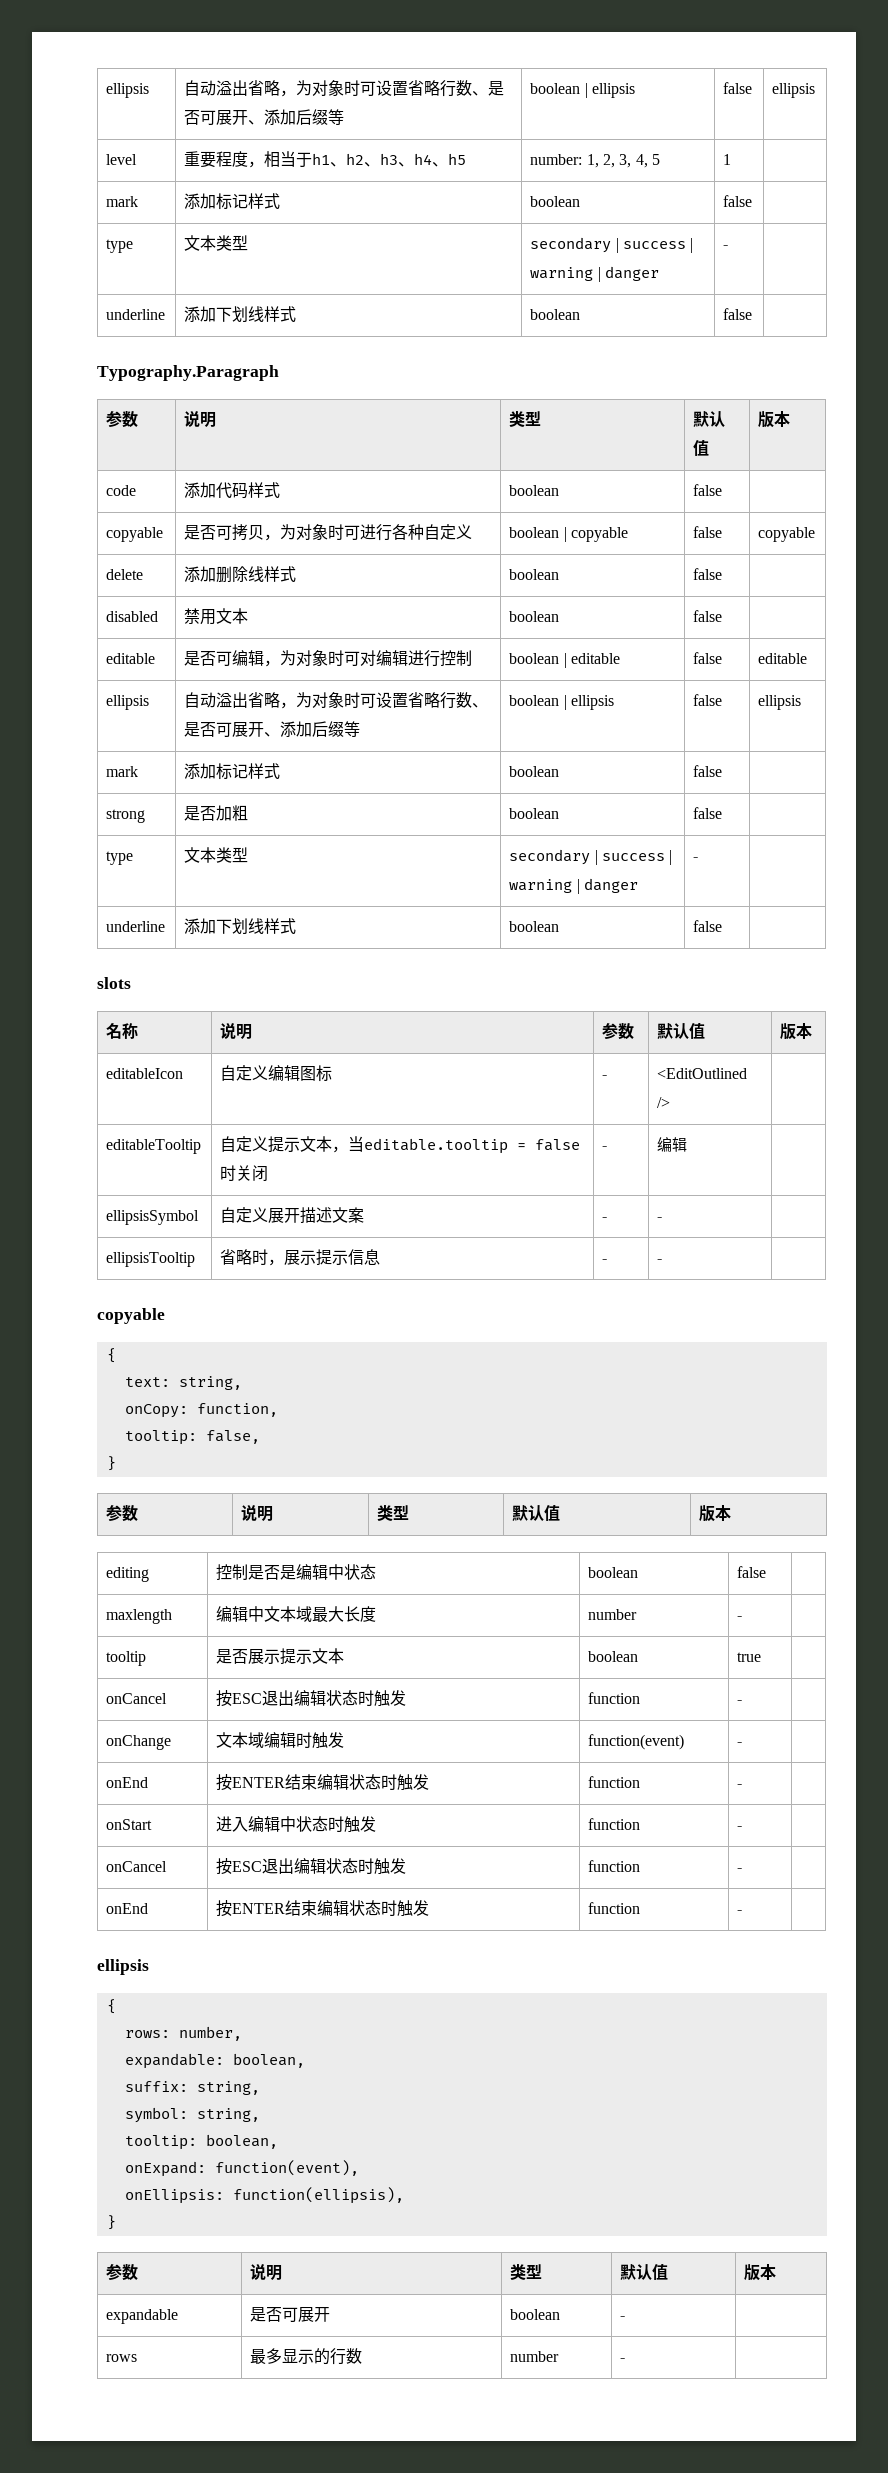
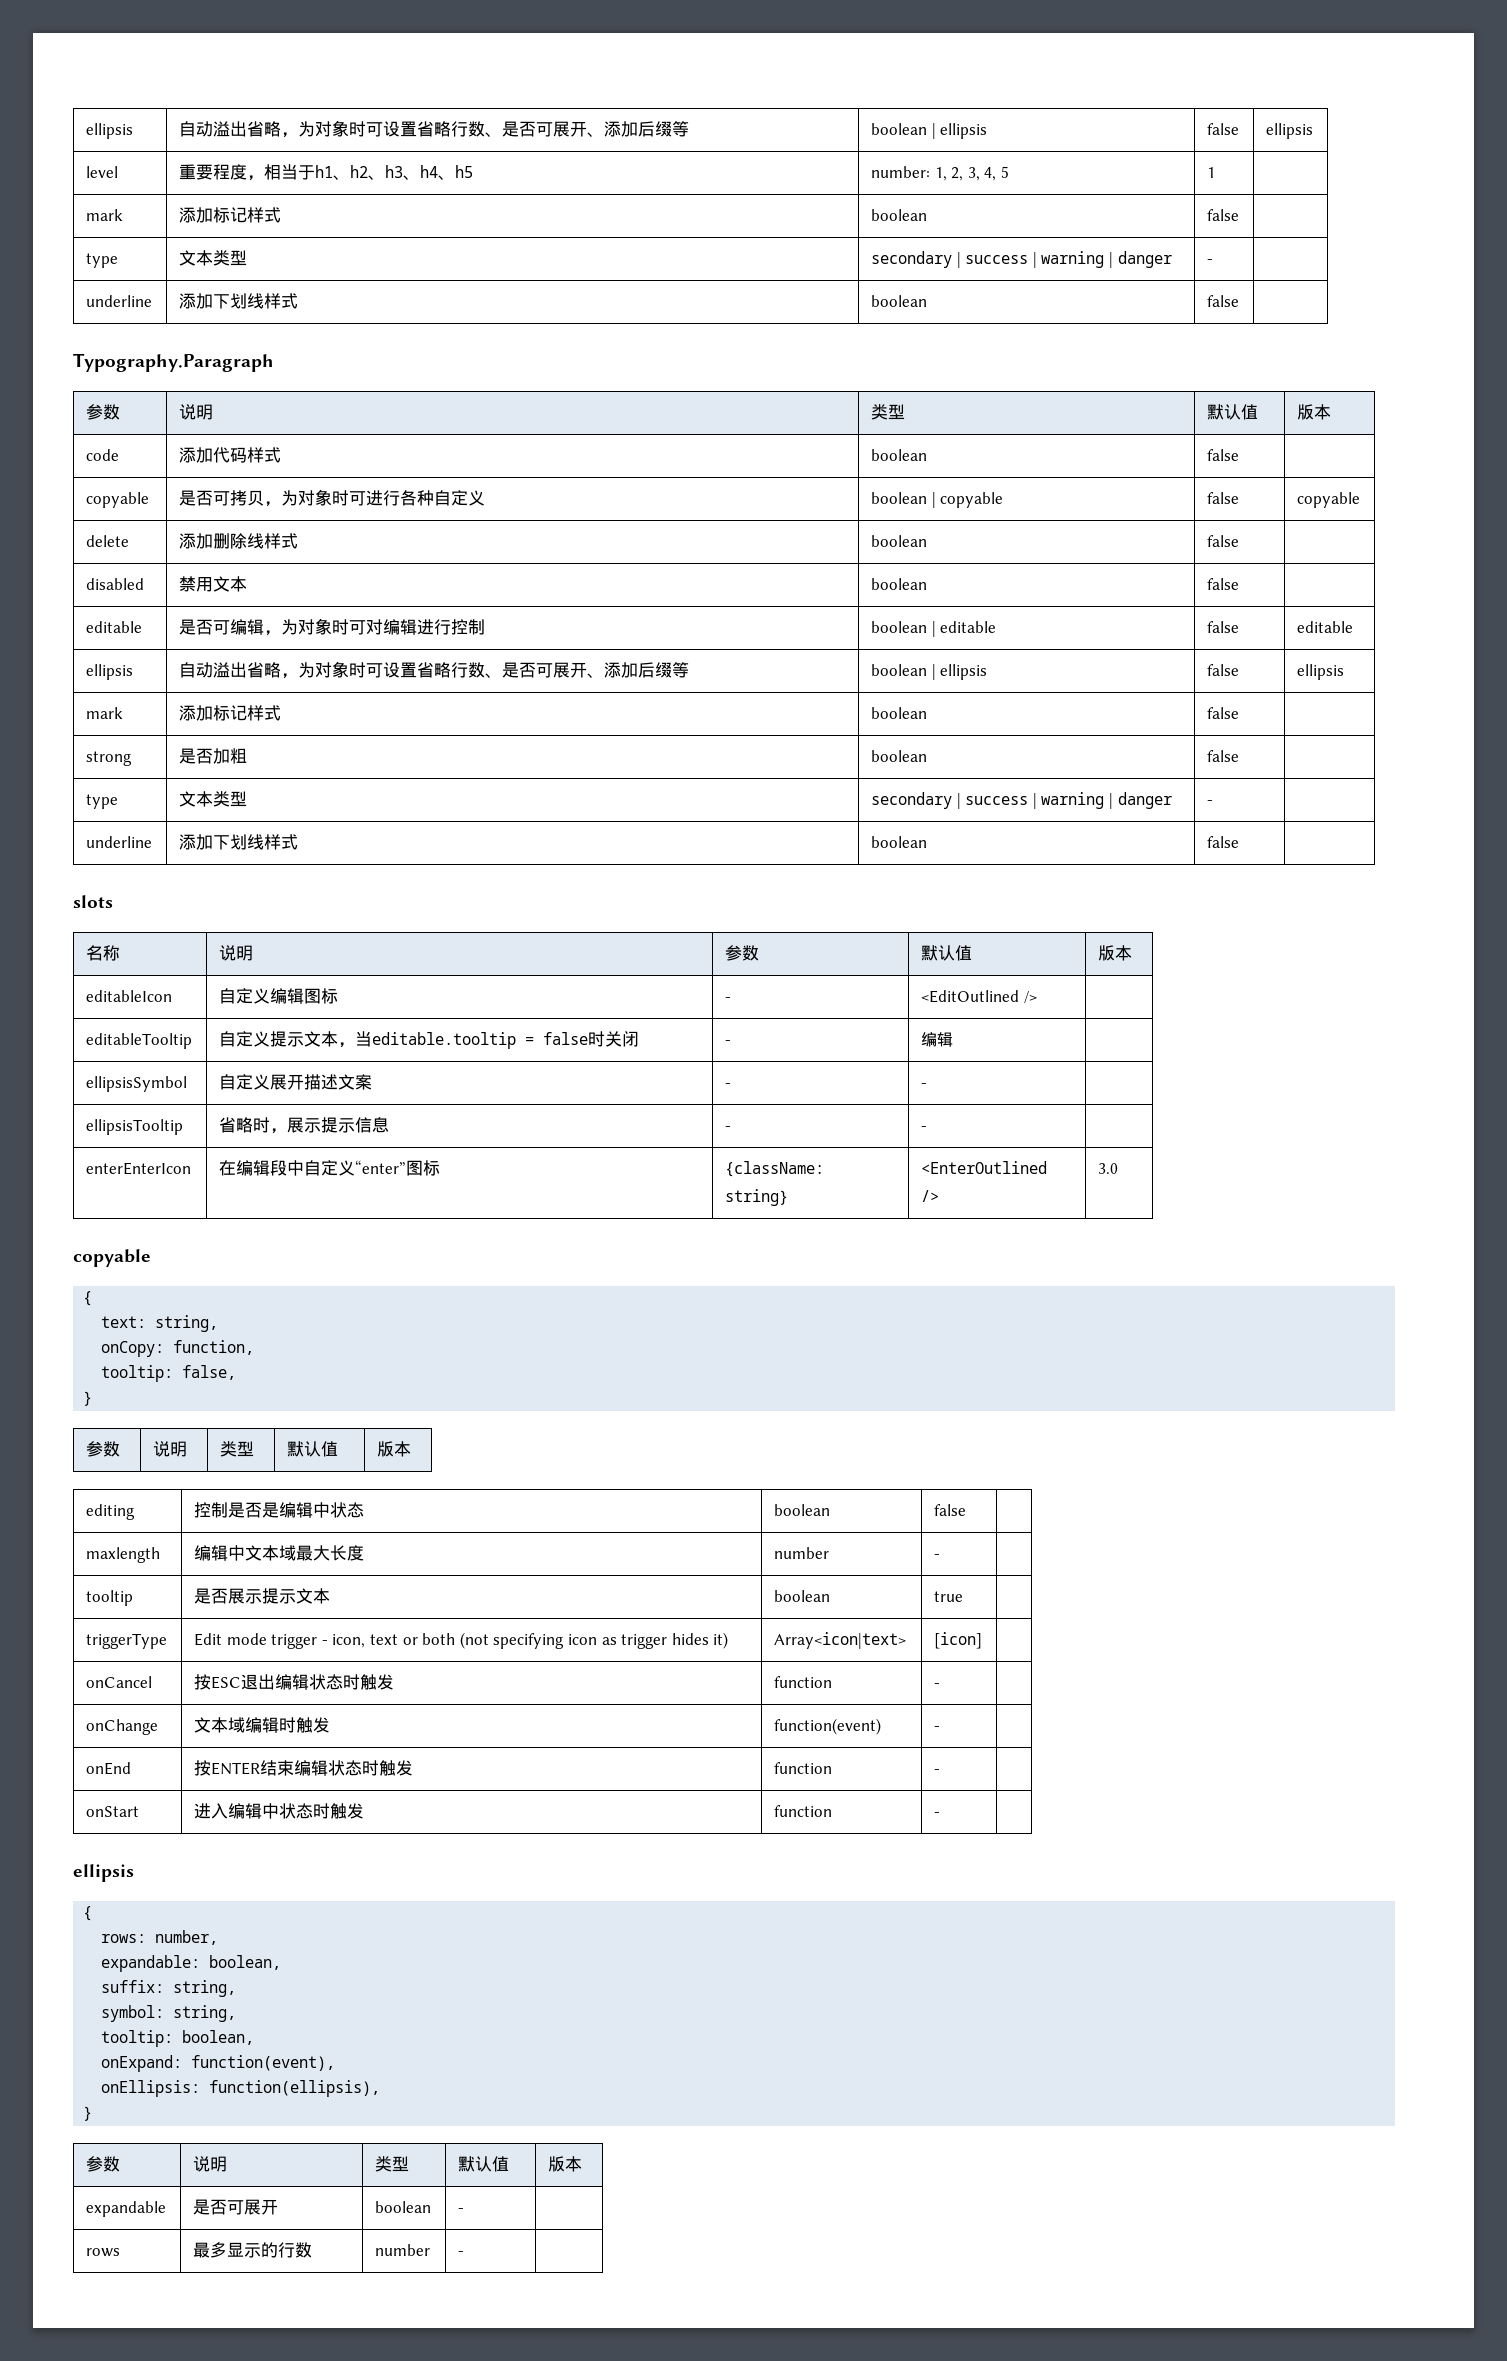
(663, 1261) none -> [86,1162,192,1175] [219,1160,441,1176] [725,1161,825,1177] [725,1189,789,1206] [921,1161,1048,1174] [921,1190,940,1202] [1098,1163,1119,1174] // enterEnterIcon | 在编辑段中自定义“enter”图标 | {className: string} | <EnterOutlined /> | 3.0
(762, 1657) none -> [86,1633,168,1649] [194,1632,729,1649] [774,1632,907,1649] [934,1632,983,1649] // triggerType | Edit mode trigger - icon, text or both (not specifying icon as trigger hides it) | Array<icon|text> | [icon] |
[106,1861,168,1872] [216,1858,407,1875] [588,1860,641,1872] [737,1868,743,1872] [106,1903,149,1914] [216,1900,430,1917] [588,1902,641,1914] [737,1910,743,1914] // onCancel | 按ESC退出编辑状态时触发 | function | - | // onEnd | 按ENTER结束编辑状态时触发 | function | - | -> (941, 1814) none

